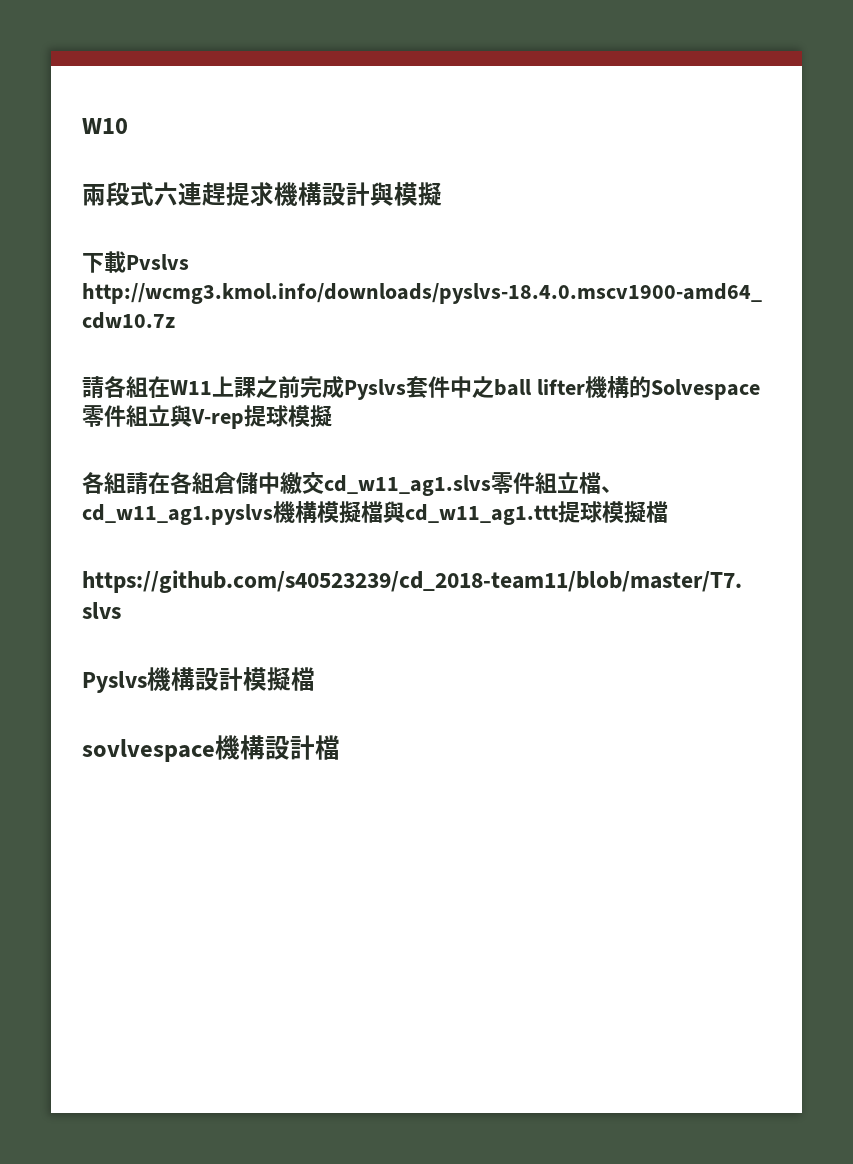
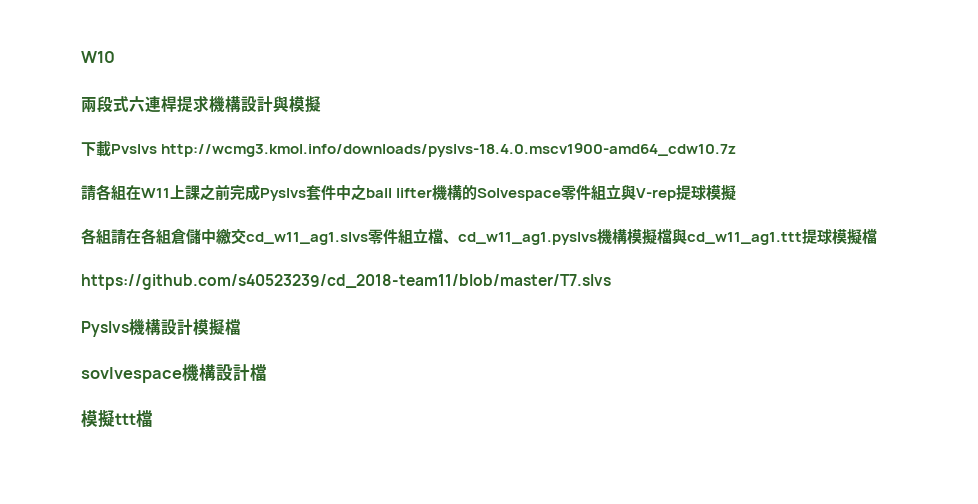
[202,182,226,206] 趕 -> [161,95,177,112] 桿
(340, 747) none -> [81,410,153,427] // 模擬ttt檔

